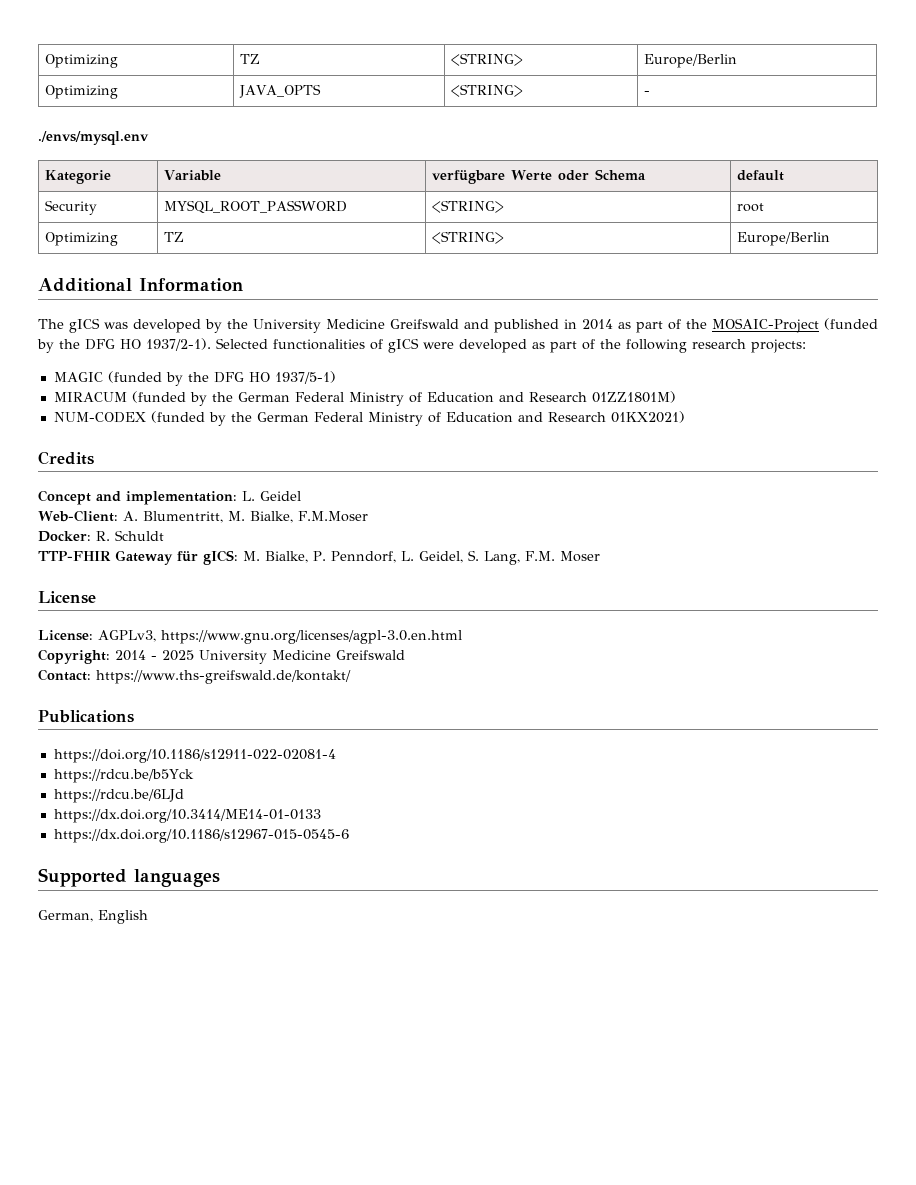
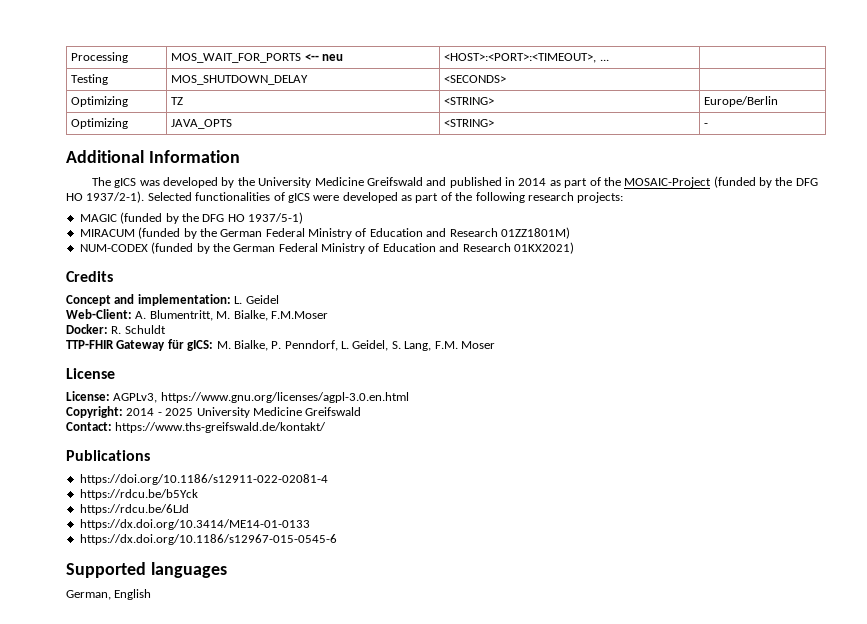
(45, 61) none -> [71,52,129,63] [171,53,343,63] [444,53,609,63] [71,74,109,85] [171,75,309,85] [444,75,507,83] Processing | MOS_WAIT_FOR_PORTS <-- neu | <HOST>:<PORT>:<TIMEOUT>, ... | // Testing | MOS_SHUTDOWN_DELAY | <SECONDS> | //
[38,131,149,145] [45,170,112,184] [164,170,222,181] [432,169,647,184] [737,170,785,181] [45,200,98,215] [164,200,348,214] [432,200,505,213] [737,203,765,212] [45,232,119,246] [164,232,185,242] [432,231,505,244] [737,232,831,246] // ./envs/mysql.env // Kategorie | Variable | verfügbare Werte oder Schema | default // Security | MYSQL_ROOT_PASSWORD | <STRING> | root // Optimizing | TZ | <STRING> | Europe/Berlin -> (709, 125) none

